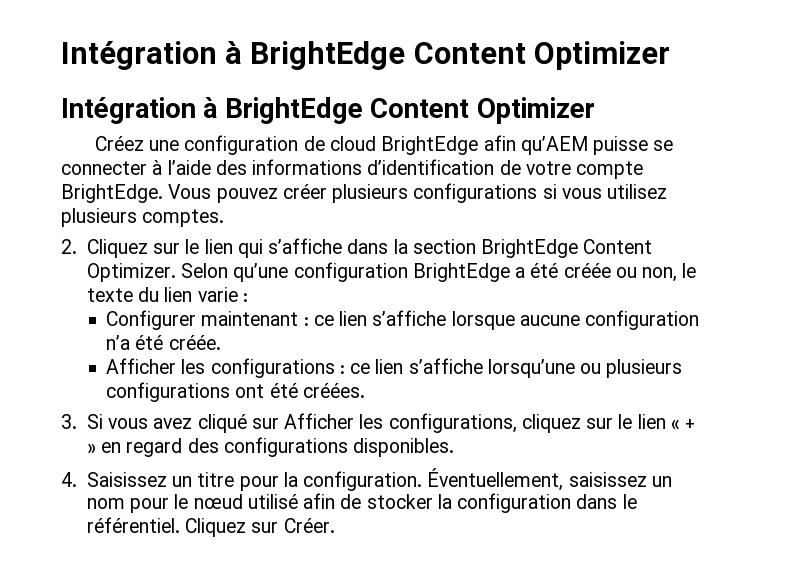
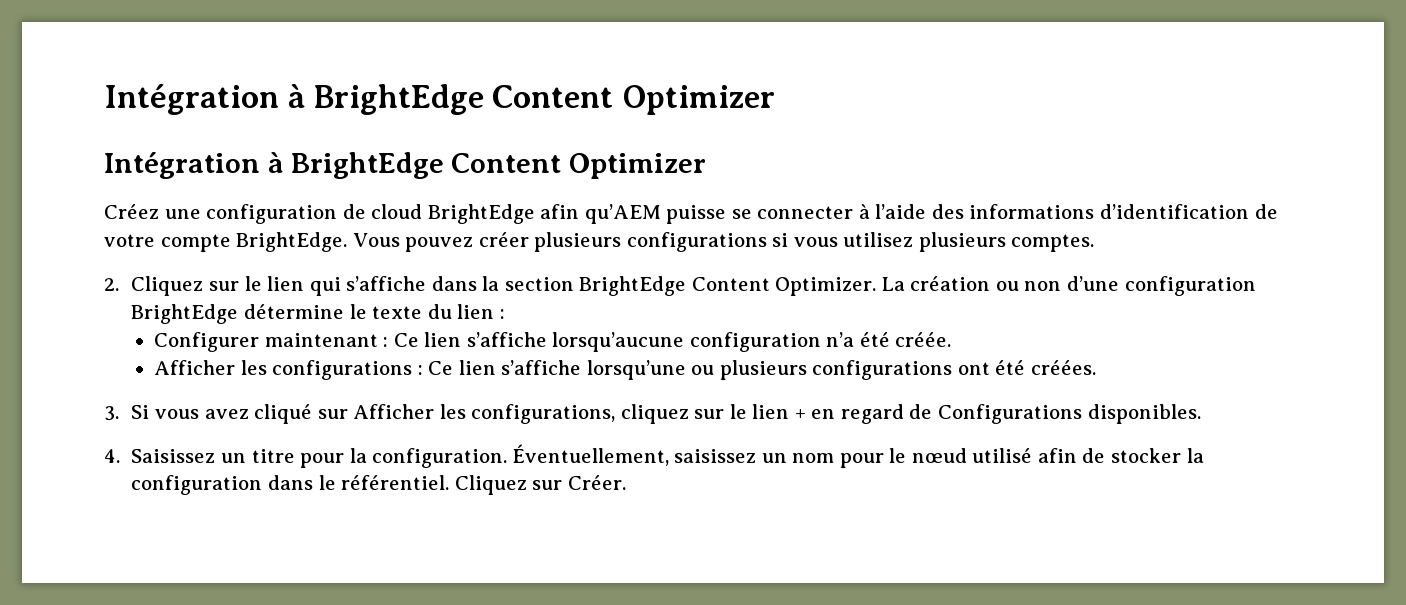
[181,262,678,282] Selon qu’une configuration BrightEdge a été créée ou non, -> [881,276,1256,296] [131,304,344,324] La création ou non d’une configuration BrightEdge détermine
[197,287,238,302] varie -> (495, 311) none
[313,310,580,330] ce lien s’affiche lorsque aucune -> [393,332,685,352] Ce lien s’affiche lorsqu’aucune
[350,363,371,374] ce -> [428,361,454,375] Ce
[670,419,696,430] [86,437,348,457] « + » en regard des configurations -> [794,404,1082,424] + en regard de Configurations

